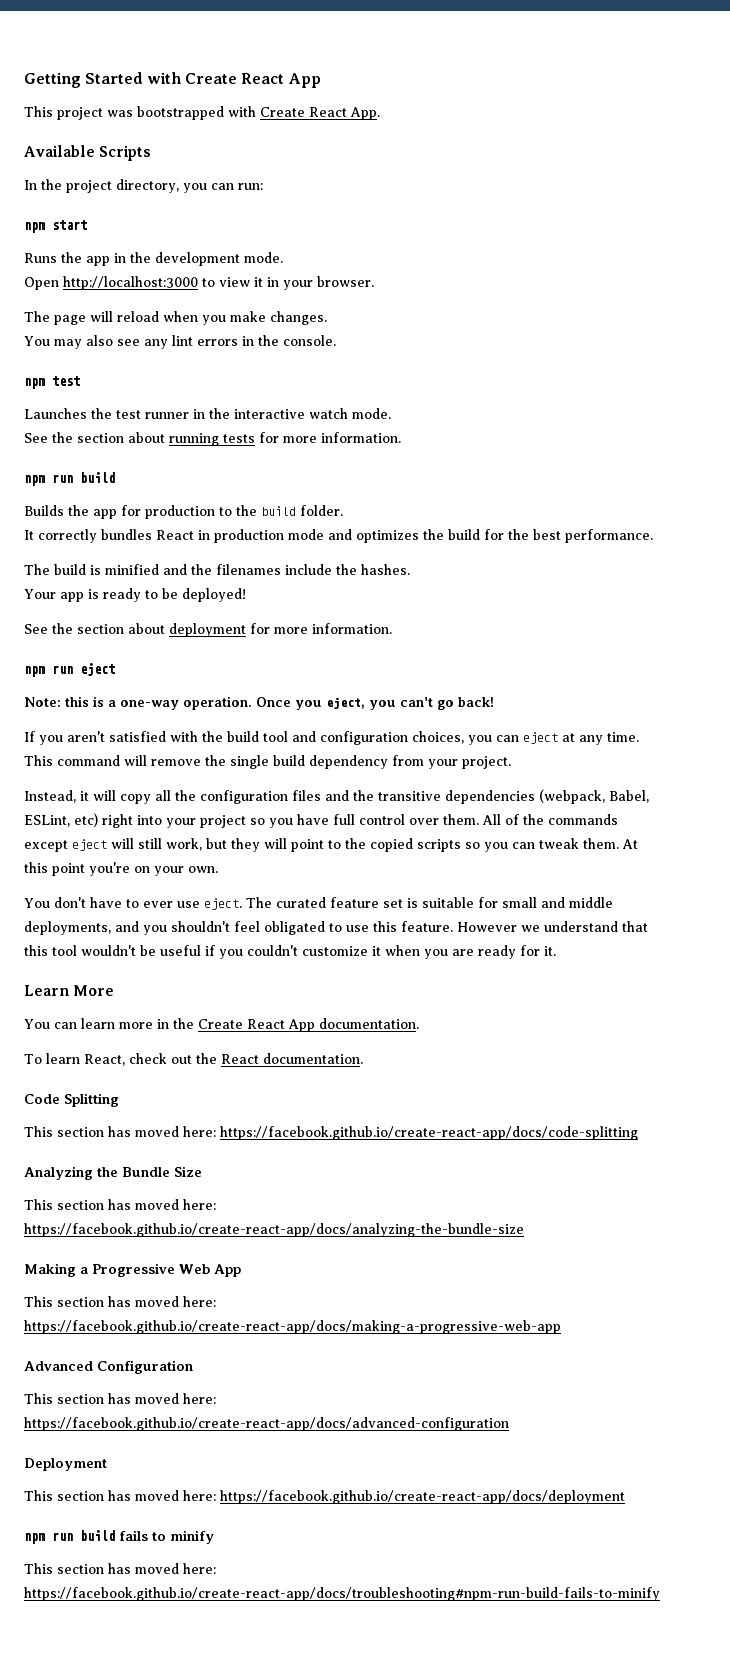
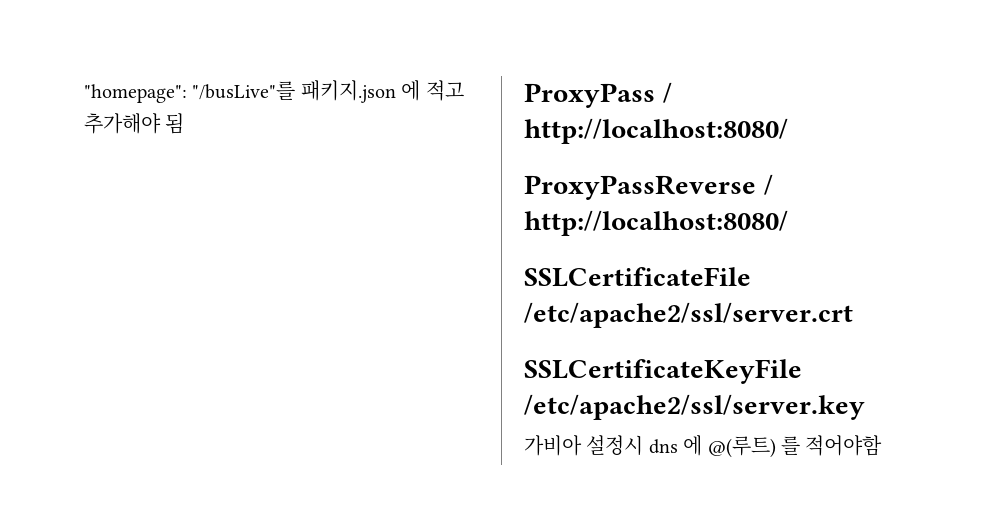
[24,72,321,88] [24,106,380,120] [24,145,152,161] [24,179,263,193] [24,220,87,233] [24,252,283,266] [24,276,374,290] [24,311,327,325] [24,335,336,349] [24,376,80,389] [24,408,391,419] [24,432,401,446] [24,472,115,486] [24,505,343,519] [24,529,653,543] [24,564,410,575] [24,588,246,602] [24,623,392,637] [24,663,115,677] [24,696,494,710] [24,731,639,745] [24,755,511,769] [24,789,649,804] [24,813,618,828] [24,838,638,852] [24,862,218,876] [24,897,613,910] [24,921,648,935] [24,945,556,959] [24,985,115,996] [24,1018,419,1032] [24,1053,363,1066] [24,1093,119,1107] [24,1126,638,1140] [24,1166,202,1180] [24,1199,216,1210] [24,1223,524,1237] [24,1263,241,1277] [24,1296,216,1307] [24,1320,561,1334] [24,1360,193,1374] [24,1393,216,1404] [24,1417,509,1431] [24,1458,107,1471] [24,1490,625,1504] [24,1530,214,1544] [24,1563,216,1574] [24,1587,660,1601] Getting Started with Create React App // This project was bootstrapped with Create React App. // Available Scripts // In the project directory, you can run: // npm start // Runs the app in the development mode. // Open http://localhost:3000 to view it in your browser. // The page will reload when you make changes. // You may also see any lint errors in the console. // npm test // Launches the test runner in the interactive watch mode. // See the section about running tests for more information. // npm run build // Builds the app for production to the build folder. // It correctly bundles React in production mode and optimizes the build for the best performance. // The build is minified and the filenames include the hashes. // Your app is ready to be deployed! // See the section about deployment for more information. // npm run eject // Note: this is a one-way operation. Once you eject, you can't go back! // If you aren't satisfied with the build tool and configuration choices, you can eject at any time. This command will remove the single build dependency from your project. // Instead, it will copy all the configuration files and the transitive dependencies (webpack, Babel, ESLint, etc) right into your project so you have full control over them. All of the commands except eject will still work, but they will point to the copied scripts so you can tweak them. At this point you're on your own. // You don't have to ever use eject. The curated feature set is suitable for small and middle deployments, and you shouldn't feel obligated to use this feature. However we understand that this tool wouldn't be useful if you couldn't customize it when you are ready for it. // Learn More // You can learn more in the Create React App documentation. // To learn React, check out the React documentation. // Code Splitting // This section has moved here: https://facebook.github.io/create-react-app/docs/code-splitting // Analyzing the Bundle Size // This section has moved here: https://facebook.github.io/create-react-app/docs/analyzing-the-bundle-size // Making a Progressive Web App // This section has moved here: https://facebook.github.io/create-react-app/docs/making-a-progressive-web-app // Advanced Configuration // This section has moved here: https://facebook.github.io/create-react-app/docs/advanced-configuration // Deployment // This section has moved here: https://facebook.github.io/create-react-app/docs/deployment // npm run build fails to minify // This section has moved here: https://facebook.github.io/create-react-app/docs/troubleshooting#npm-run-build-fails-to-minify -> [84,80,464,103] [84,113,185,134] [524,82,672,108] [524,118,788,144] [524,174,773,200] [524,210,788,236] [524,267,751,287] [524,302,853,328] [524,359,802,384] [524,394,865,420] [524,435,883,458] "homepage": "/busLive"를 패키지.json 에 적고 추가해야 됨 // ProxyPass / http://localhost:8080/ // ProxyPassReverse / http://localhost:8080/ // SSLCertificateFile /etc/apache2/ssl/server.crt // SSLCertificateKeyFile /etc/apache2/ssl/server.key // 가비아 설정시 dns 에 @(루트) 를 적어야함

